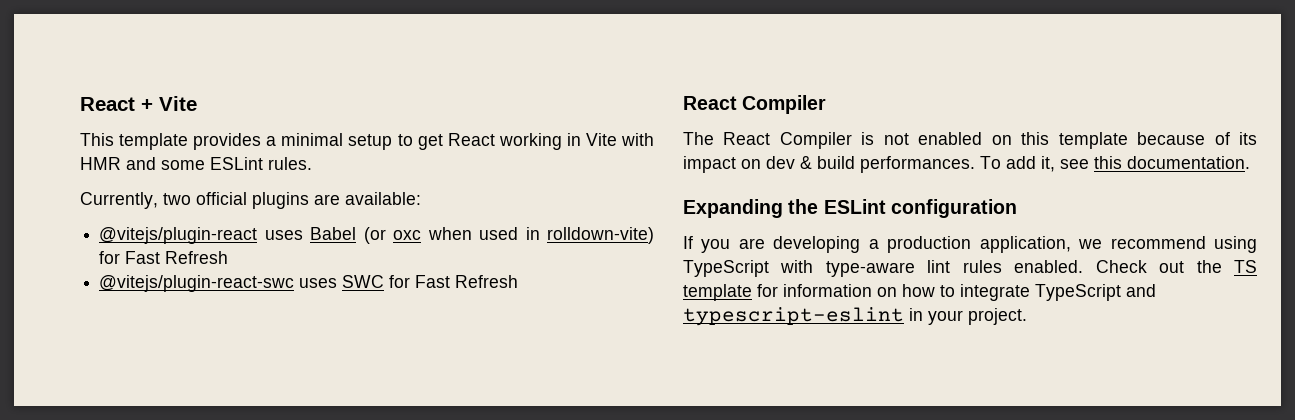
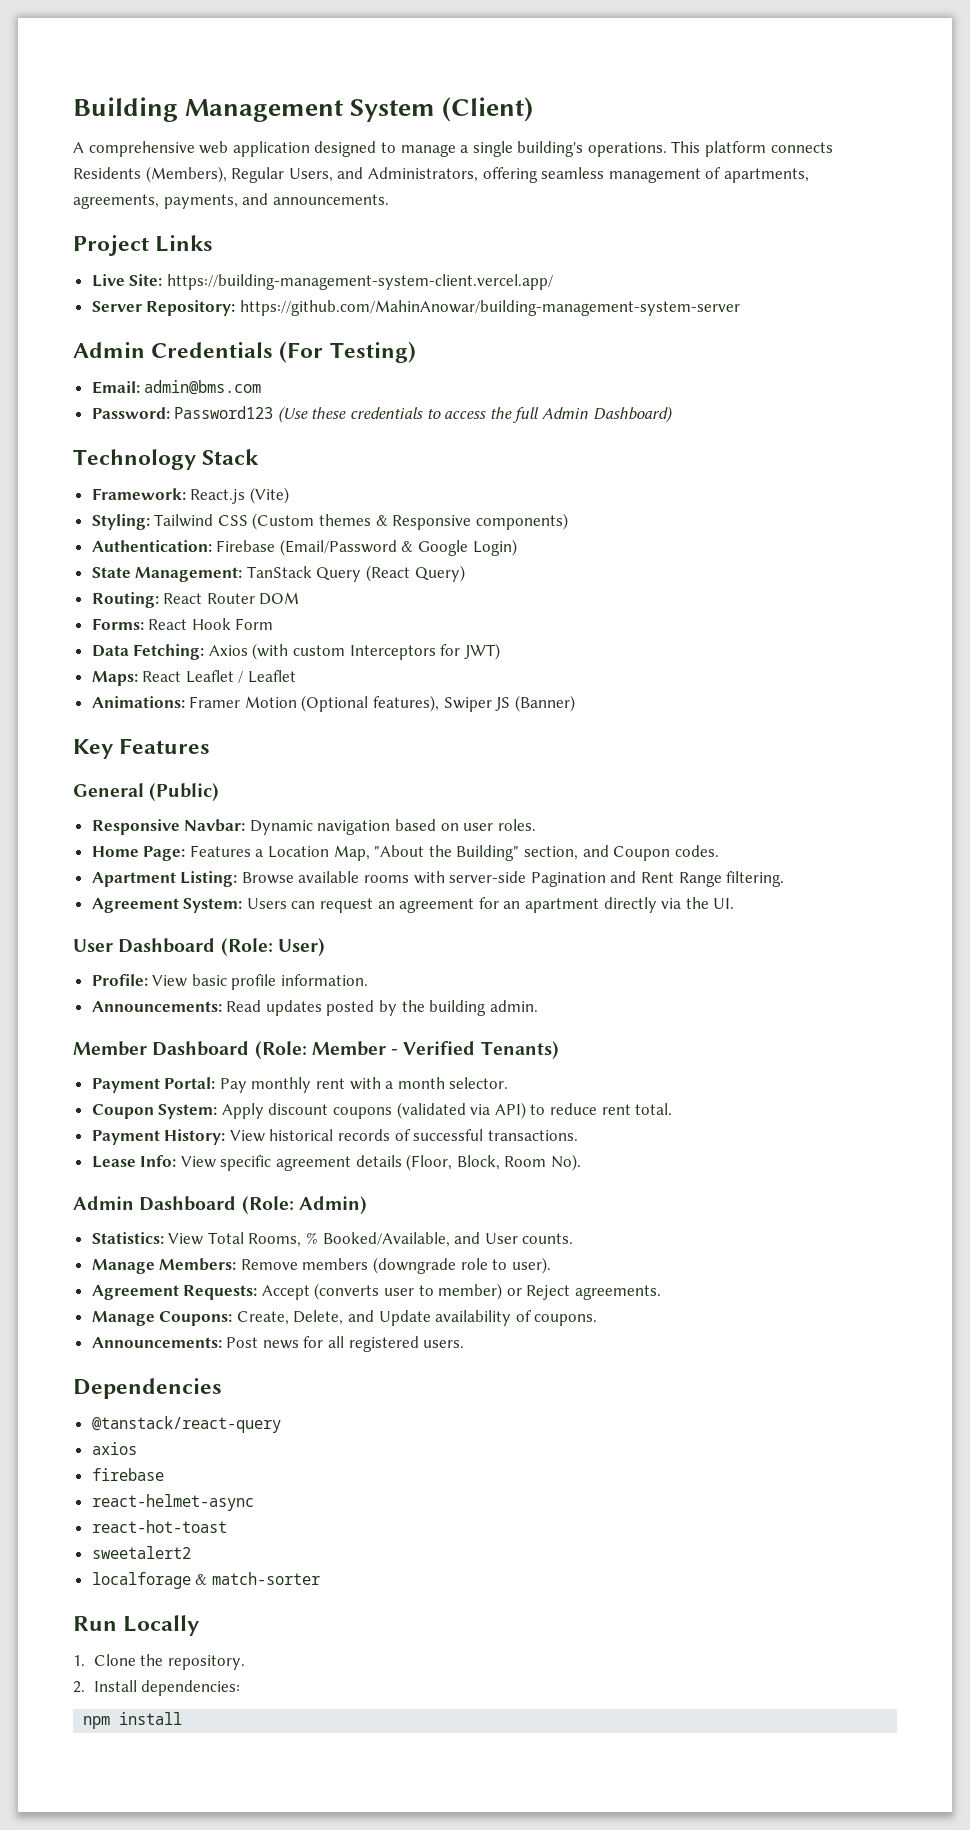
[80,96,197,111] [80,133,654,150] [80,157,312,170] [80,192,421,209] [99,227,654,244] [99,251,229,264] [99,275,519,292] [683,95,827,114] [683,132,1257,149] [683,156,1250,173] [683,199,1017,218] [683,236,1257,253] [683,260,1257,277] [683,284,1156,301] [683,307,1027,326] React + Vite // This template provides a minimal setup to get React working in Vite with HMR and some ESLint rules. // Currently, two official plugins are available: // @vitejs/plugin-react uses Babel (or oxc when used in rolldown-vite) for Fast Refresh // @vitejs/plugin-react-swc uses SWC for Fast Refresh // React Compiler // The React Compiler is not enabled on this template because of its impact on dev & build performances. To add it, see this documentation. // Expanding the ESLint configuration // If you are developing a production application, we recommend using TypeScript with type-aware lint rules enabled. Check out the TS template for information on how to integrate TypeScript and typescript-eslint in your project. -> [73,97,534,122] [73,141,833,157] [73,166,809,183] [73,193,389,209] [73,235,214,256] [91,274,553,290] [91,300,740,316] [73,341,416,363] [91,380,262,395] [91,406,673,423] [73,449,260,470] [91,487,289,504] [91,513,568,530] [91,539,517,556] [91,565,465,582] [91,592,300,608] [91,618,274,630] [91,643,500,660] [91,670,297,686] [91,695,575,712] [73,738,211,759] [73,783,220,801] [91,819,536,835] [91,845,719,861] [91,871,785,887] [91,897,735,913] [73,938,325,956] [91,974,369,990] [91,1000,538,1016] [73,1041,559,1059] [91,1077,509,1093] [91,1102,673,1119] [91,1129,578,1145] [91,1154,582,1171] [73,1196,367,1214] [91,1232,574,1247] [91,1257,551,1274] [91,1283,662,1300] [91,1310,598,1326] [91,1336,465,1352] [73,1378,222,1399] [91,1416,281,1433] [91,1442,137,1455] [91,1468,164,1481] [91,1494,254,1511] [91,1520,227,1533] [91,1546,191,1559] [91,1572,320,1589] [73,1615,200,1636] [73,1654,245,1670] [73,1680,241,1696] [83,1712,183,1729] Building Management System (Client) // A comprehensive web application designed to manage a single building's operations. This platform connects Residents (Members), Regular Users, and Administrators, offering seamless management of apartments, agreements, payments, and announcements. // Project Links // Live Site: https://building-management-system-client.vercel.app/ // Server Repository: https://github.com/MahinAnowar/building-management-system-server // Admin Credentials (For Testing) // Email: admin@bms.com // Password: Password123 (Use these credentials to access the full Admin Dashboard) // Technology Stack // Framework: React.js (Vite) // Styling: Tailwind CSS (Custom themes & Responsive components) // Authentication: Firebase (Email/Password & Google Login) // State Management: TanStack Query (React Query) // Routing: React Router DOM // Forms: React Hook Form // Data Fetching: Axios (with custom Interceptors for JWT) // Maps: React Leaflet / Leaflet // Animations: Framer Motion (Optional features), Swiper JS (Banner) // Key Features // General (Public) // Responsive Navbar: Dynamic navigation based on user roles. // Home Page: Features a Location Map, "About the Building" section, and Coupon codes. // Apartment Listing: Browse available rooms with server-side Pagination and Rent Range filtering. // Agreement System: Users can request an agreement for an apartment directly via the UI. // User Dashboard (Role: User) // Profile: View basic profile information. // Announcements: Read updates posted by the building admin. // Member Dashboard (Role: Member - Verified Tenants) // Payment Portal: Pay monthly rent with a month selector. // Coupon System: Apply discount coupons (validated via API) to reduce rent total. // Payment History: View historical records of successful transactions. // Lease Info: View specific agreement details (Floor, Block, Room No). // Admin Dashboard (Role: Admin) // Statistics: View Total Rooms, % Booked/Available, and User counts. // Manage Members: Remove members (downgrade role to user). // Agreement Requests: Accept (converts user to member) or Reject agreements. // Manage Coupons: Create, Delete, and Update availability of coupons. // Announcements: Post news for all registered users. // Dependencies // @tanstack/react-query // axios // firebase // react-helmet-async // react-hot-toast // sweetalert2 // localforage & match-sorter // Run Locally // 1. Clone the repository. // 2. Install dependencies: // npm install

